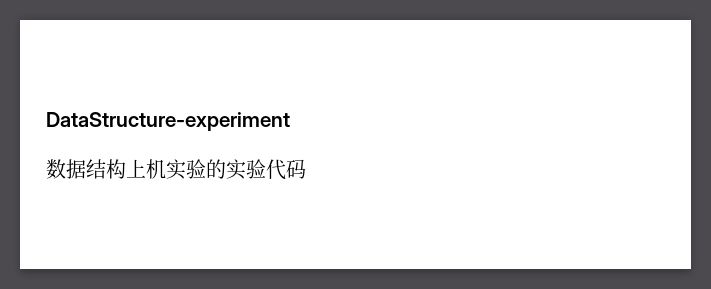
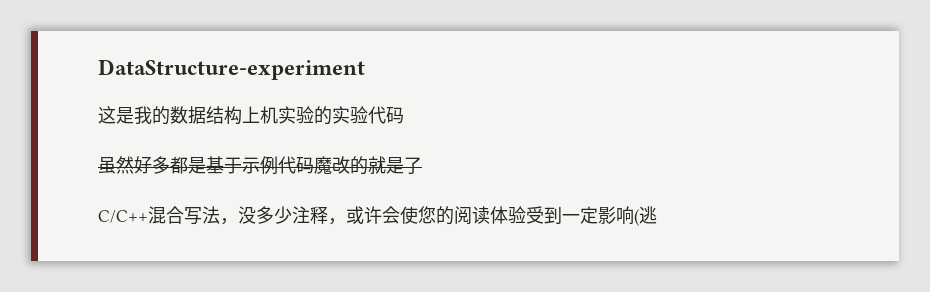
(290, 121) none -> [98,106,170,125] 这是我的
(306, 169) none -> [98,156,422,175] [98,206,657,226] // 虽然好多都是基于示例代码魔改的就是了 // C/C++混合写法，没多少注释，或许会使您的阅读体验受到一定影响(逃

